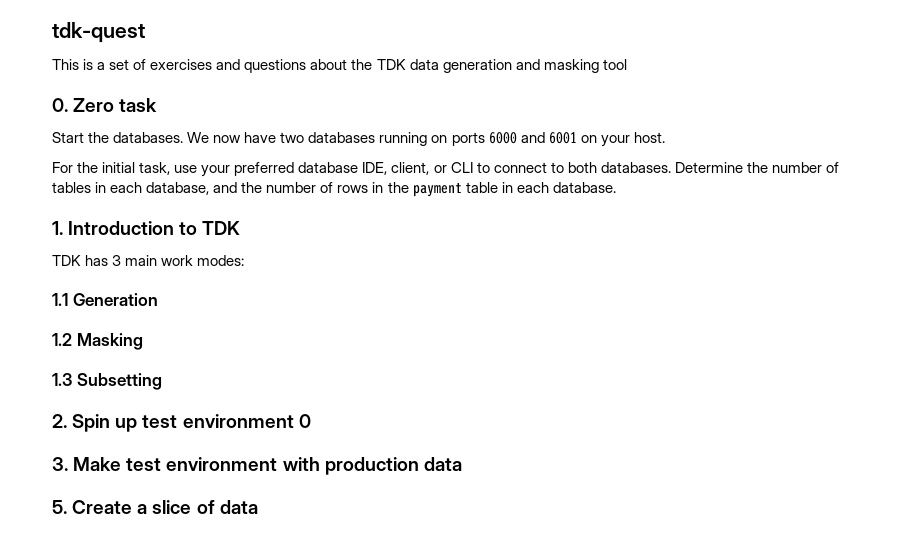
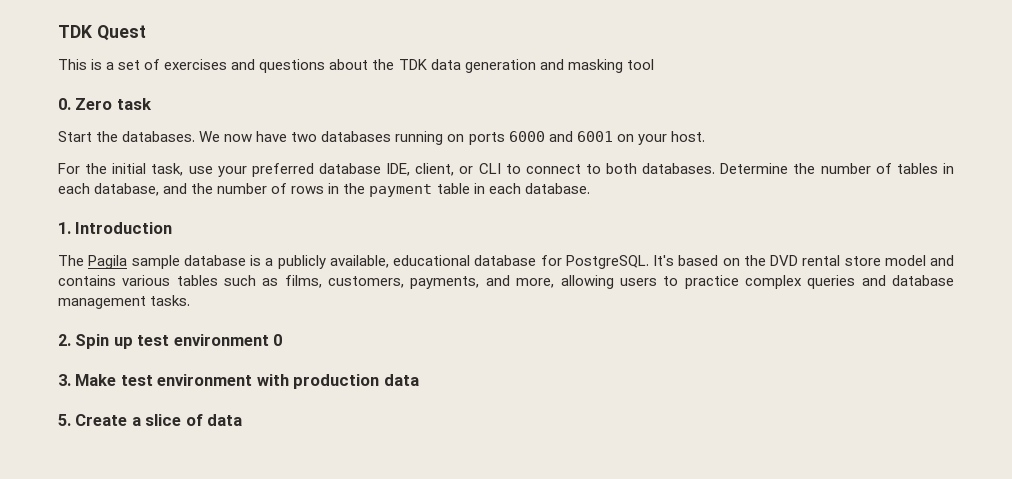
[52,22,145,43] tdk-quest -> [58,25,146,41] TDK Quest
[179,221,241,235] [52,255,245,266] [52,293,158,306] [52,333,143,350] [52,373,162,390] to TDK // TDK has 3 main work modes: // 1.1 Generation // 1.2 Masking // 1.3 Subsetting -> [58,255,954,269] [58,275,955,289] [58,295,191,309] // The Pagila sample database is a publicly available, educational database for PostgreSQL. It's based on the DVD rental store model and contains various tables such as films, customers, payments, and more, allowing users to practice complex queries and database management tasks.

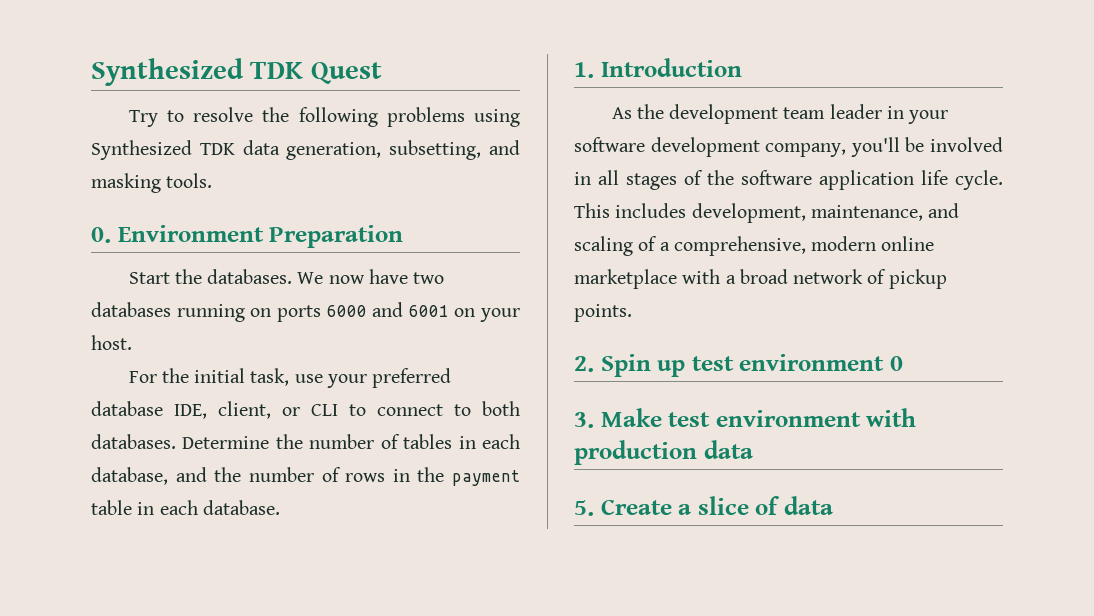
(58, 31) none -> [91,58,244,86] Synthesized
[58,59,536,73] This is a set of exercises and questions about the TDK data generation -> [128,107,520,127] [91,140,482,160] Try to resolve the following problems using Synthesized TDK data generation, subsetting,
[626,59,654,70] tool -> [166,173,213,188] tools.
[75,98,152,110] Zero task -> [117,225,404,248] Environment Preparation
[58,255,954,269] [58,275,955,289] [58,295,191,309] The Pagila sample database is a publicly available, educational database for PostgreSQL. It's based on the DVD rental store model and contains various tables such as films, customers, payments, and more, allowing users to practice complex queries and database management tasks. -> [611,104,949,124] [574,137,1004,157] [574,170,1003,190] [574,203,960,223] [574,236,935,256] [574,269,947,289] [574,304,632,322] As the development team leader in your software development company, you'll be involved in all stages of the software application life cycle. This includes development, maintenance, and scaling of a comprehensive, modern online marketplace with a broad network of pickup points.

